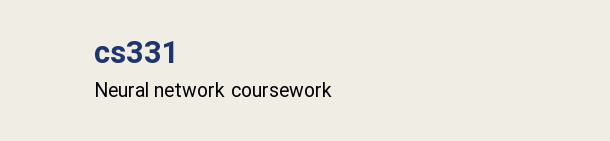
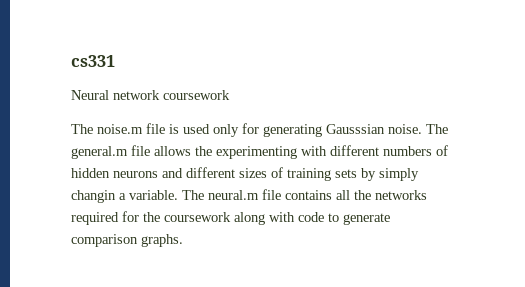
(332, 89) none -> [71,123,448,137] [71,145,448,159] [71,167,419,181] [71,189,427,203] [71,211,390,225] [71,234,183,247] // The noise.m file is used only for generating Gausssian noise. The general.m file allows the experimenting with different numbers of hidden neurons and different sizes of training sets by simply changin a variable. The neural.m file contains all the networks required for the coursework along with code to generate comparison graphs.

